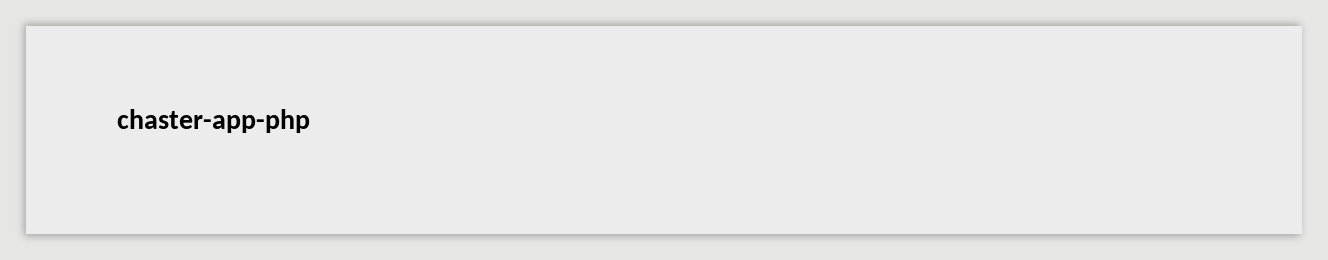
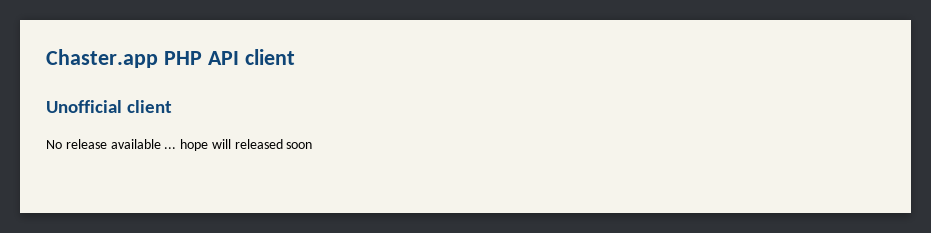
[117,109,310,133] chaster-app-php -> [46,49,295,68] [46,100,173,113] [46,139,313,151] Chaster.app PHP API client // Unofficial client // No release available ... hope will released soon

